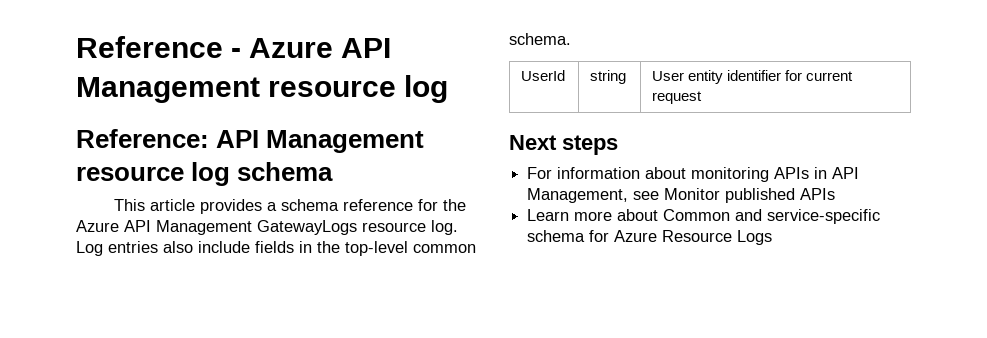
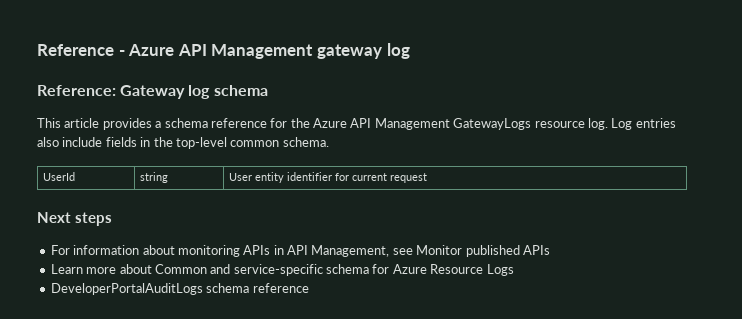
[268,81,397,97] resource -> [316,44,382,59] gateway
[216,130,425,153] [76,167,184,181] API Management resource -> [120,85,186,99] Gateway
(773, 237) none -> [50,283,309,295] // DeveloperPortalAuditLogs schema reference

